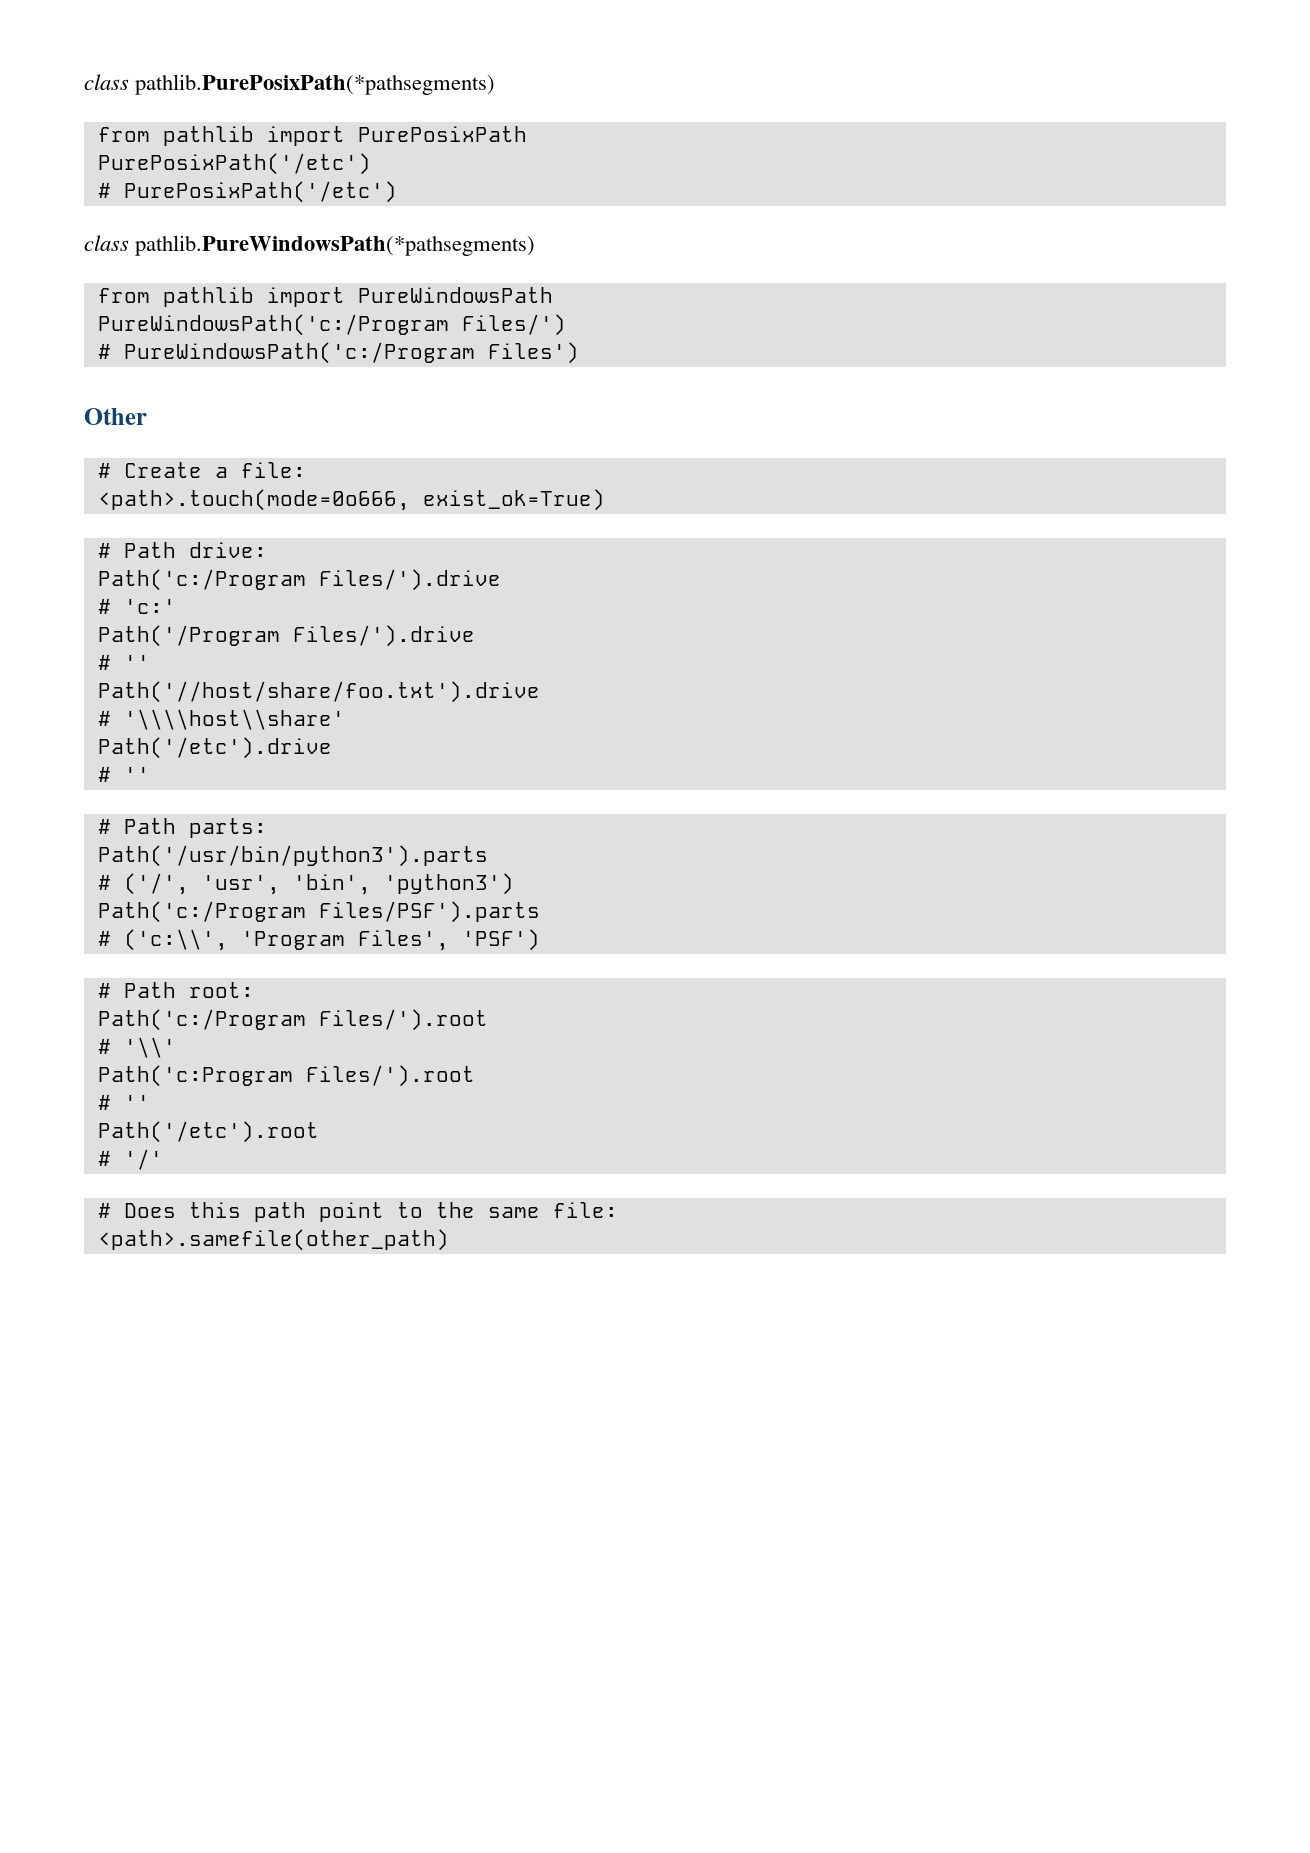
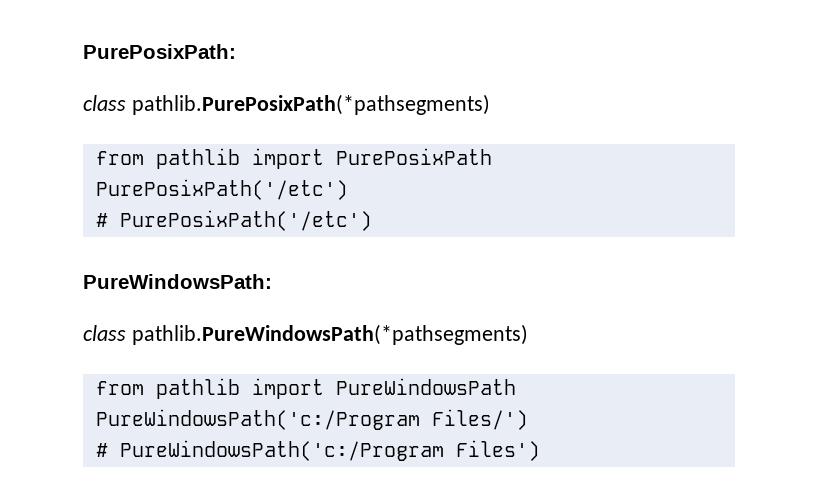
(84, 82) none -> [83,44,236,59] PurePosixPath: //
(397, 192) none -> [83,274,272,289] // PureWindowsPath:
[84,408,147,425] [97,462,306,478] [97,489,605,511] [97,542,267,558] [97,569,501,591] [97,599,176,614] [97,625,475,647] [97,655,150,670] [97,681,540,703] [97,709,345,730] [97,737,332,759] [97,767,150,782] [97,818,267,838] [97,845,488,867] [97,873,514,895] [97,901,540,923] [97,929,540,951] [97,982,254,998] [97,1009,488,1031] [97,1037,176,1058] [97,1065,475,1087] [97,1095,150,1110] [97,1121,319,1143] [97,1149,163,1170] [97,1202,618,1222] [97,1229,449,1251] // Other // # Create a file: // <path>.touch(mode=0o666, exist_ok=True) // # Path drive: // Path('c:/Program Files/').drive // # 'c:' // Path('/Program Files/').drive // # '' // Path('//host/share/foo.txt').drive // # '\\\\host\\share' // Path('/etc').drive // # '' // # Path parts: // Path('/usr/bin/python3').parts // # ('/', 'usr', 'bin', 'python3') // Path('c:/Program Files/PSF').parts // # ('c:\\', 'Program Files', 'PSF') // # Path root: // Path('c:/Program Files/').root // # '\\' // Path('c:Program Files/').root // # '' // Path('/etc').root // # '/' // # Does this path point to the same file: // <path>.samefile(other_path) -> (540, 450) none

